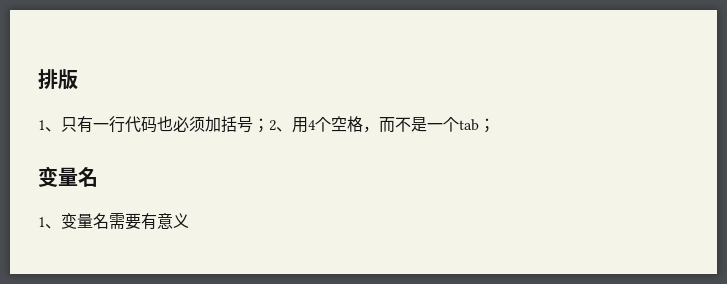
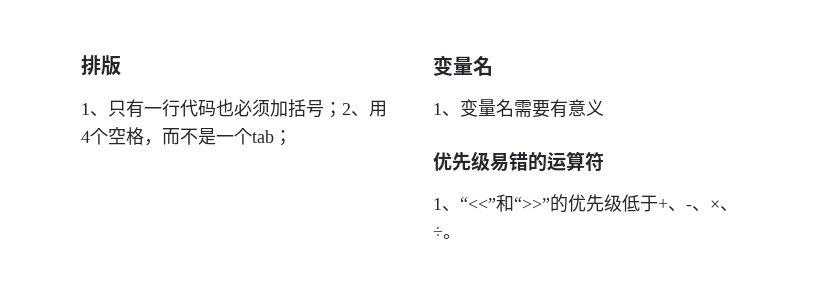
(189, 220) none -> [433,151,604,172] [433,194,738,213] [433,227,461,239] // 优先级易错的运算符 // 1、“<<”和“>>”的优先级低于+、-、×、÷。

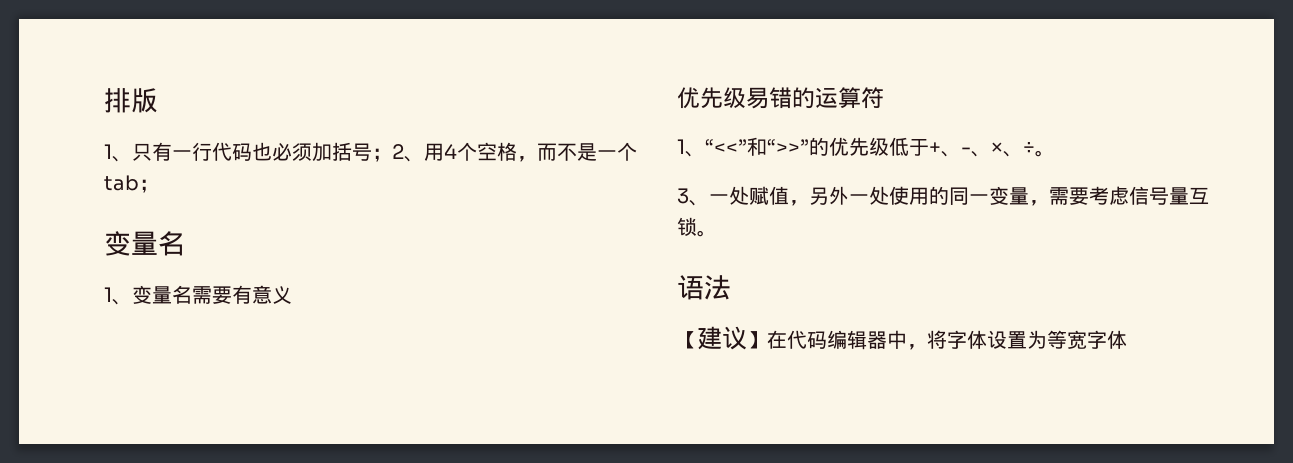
(461, 236) none -> [677,186,1209,206] [677,217,717,237] [677,275,731,300] [677,326,1127,350] // 3、一处赋值，另外一处使用的同一变量，需要考虑信号量互锁。 // 语法 // 【建议】在代码编辑器中，将字体设置为等宽字体

